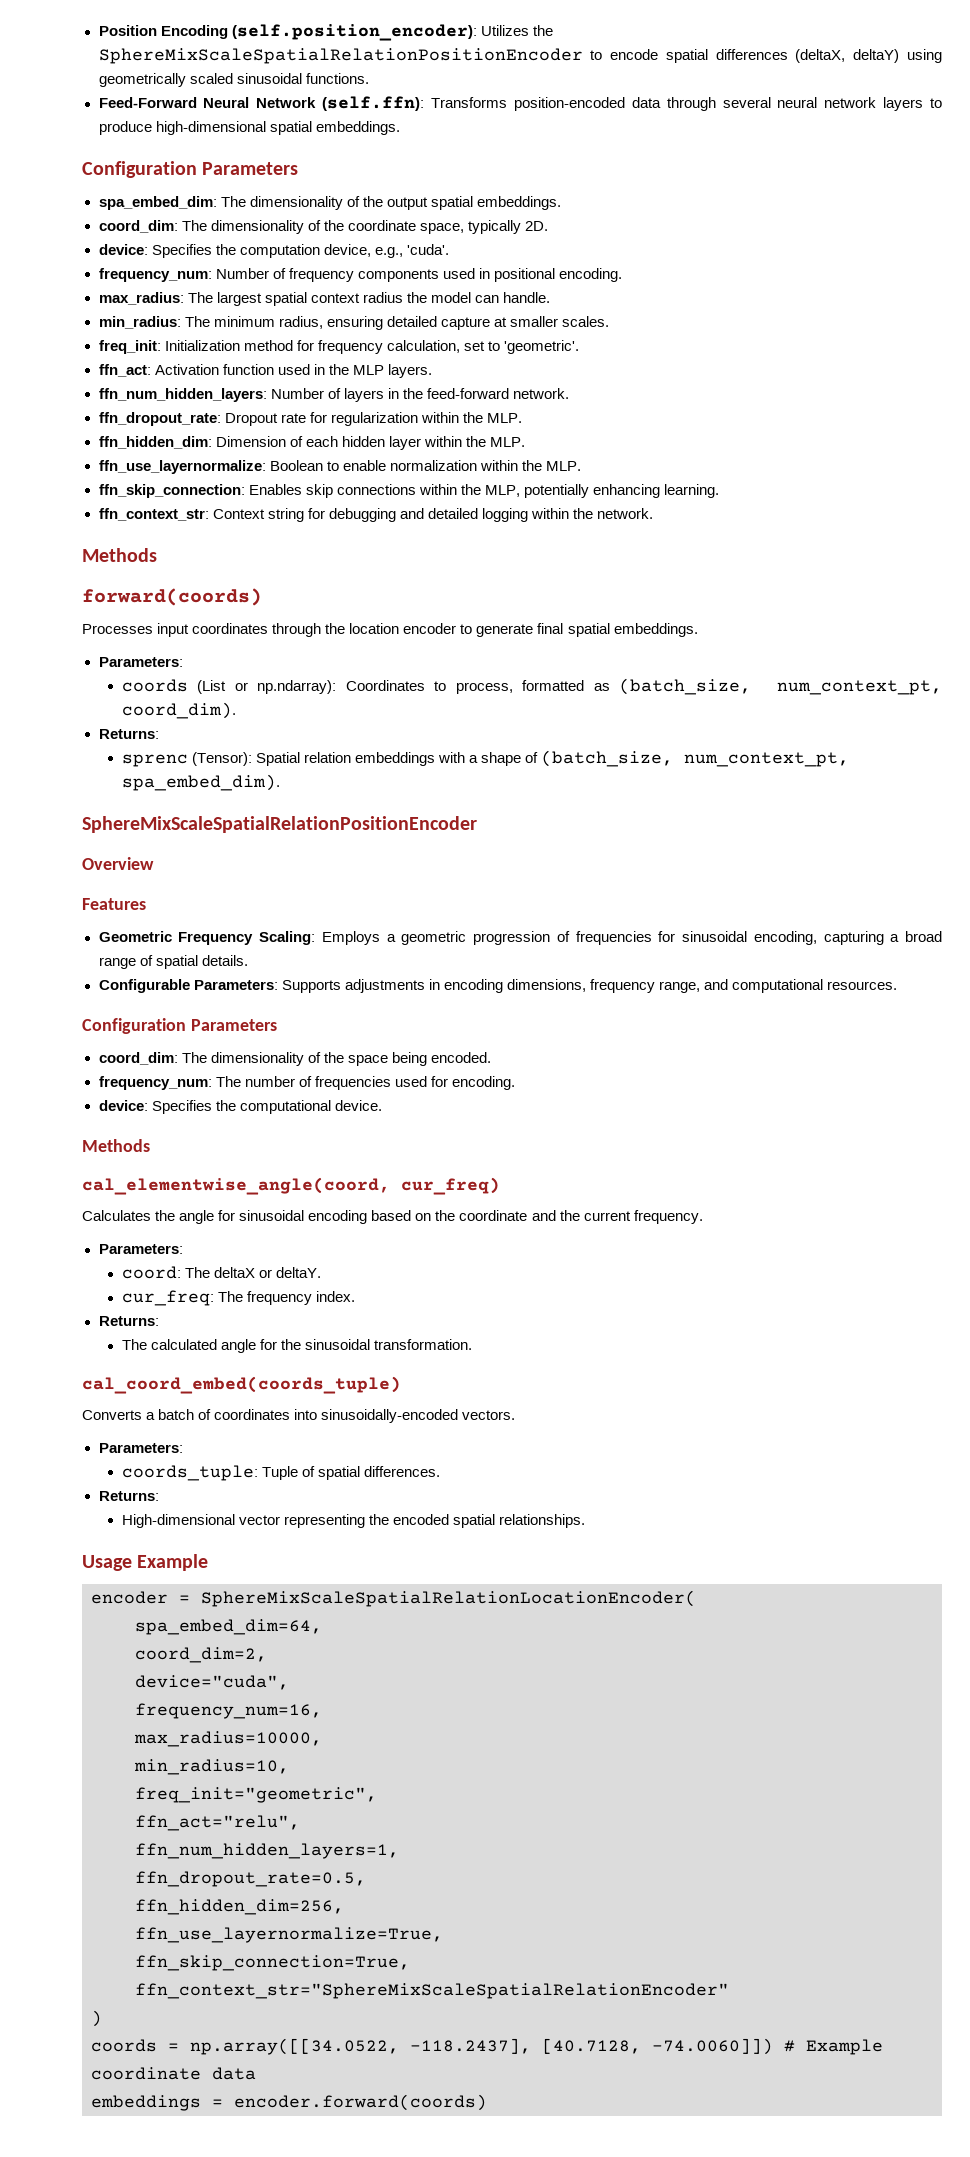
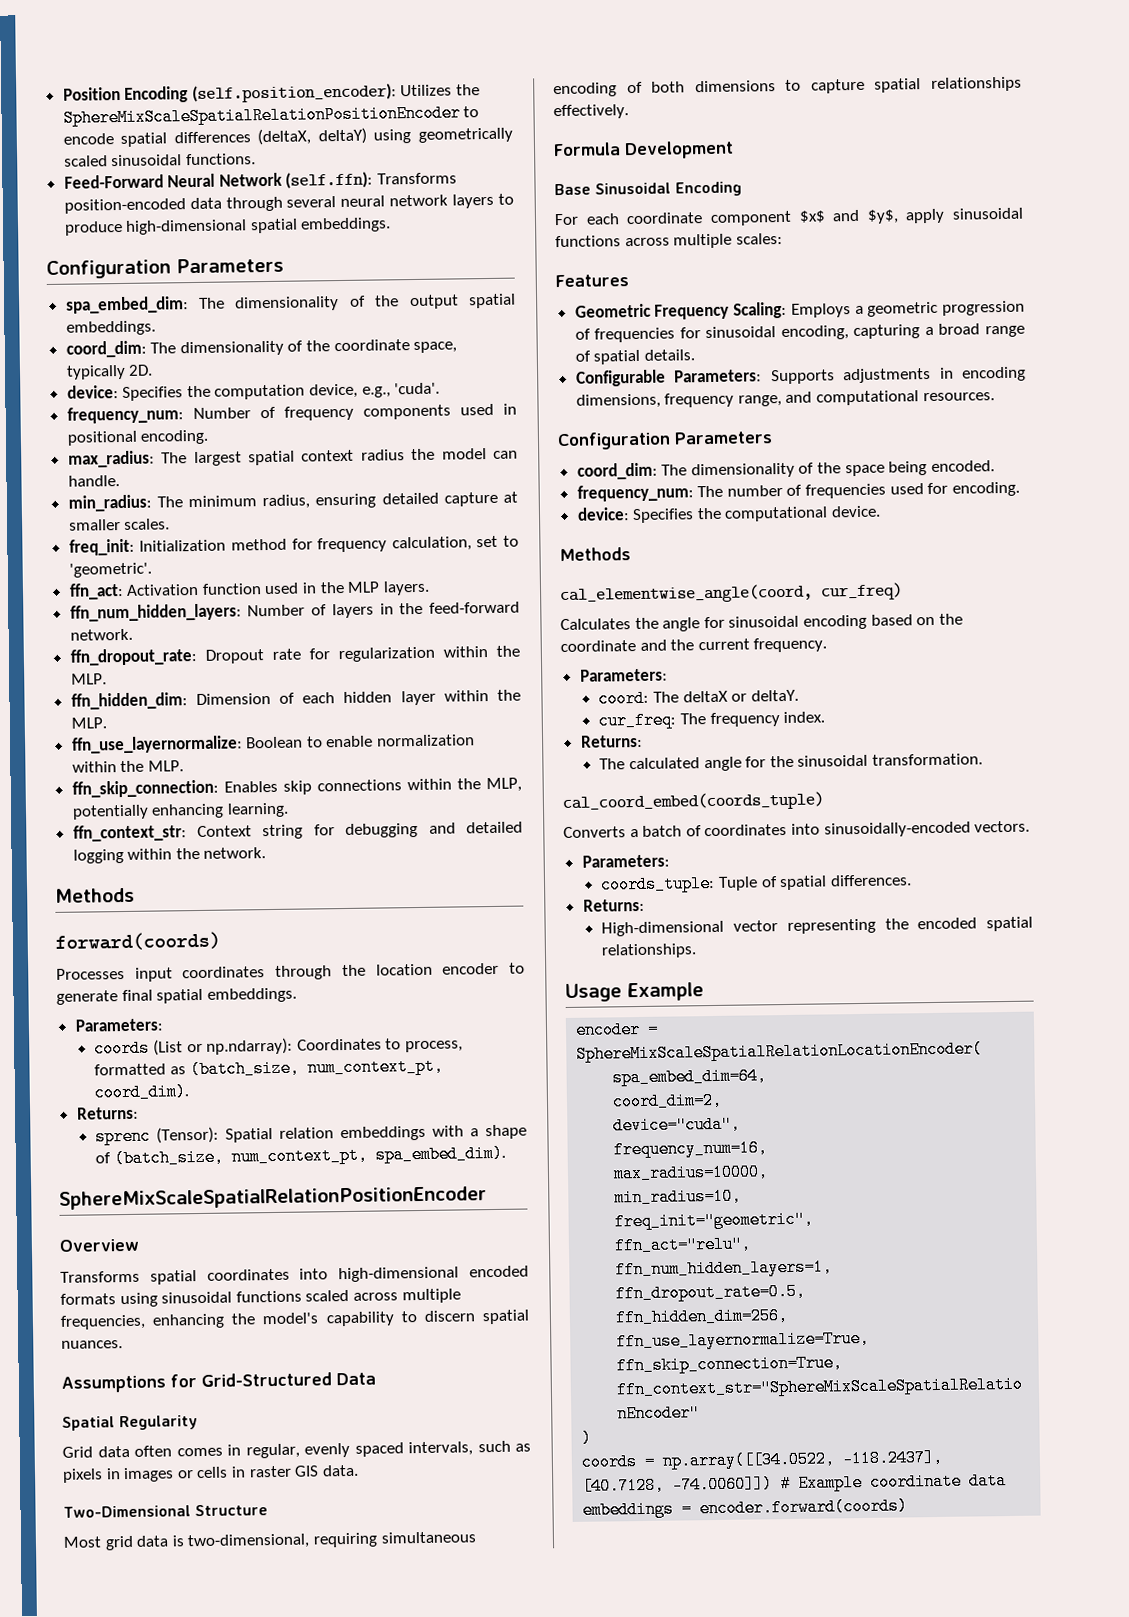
(154, 863) none -> [60,1265,529,1285] [60,1288,461,1308] [60,1309,531,1330] [61,1340,123,1349] [61,1372,376,1393] [62,1415,198,1431] [62,1440,531,1459] [62,1464,359,1483] [63,1504,268,1518] [63,1531,476,1551] [553,76,1022,98] [553,104,629,120] [553,140,734,160] [554,181,742,197] [554,207,1024,226] [555,232,783,249] // Transforms spatial coordinates into high-dimensional encoded formats using sinusoidal functions scaled across multiple frequencies, enhancing the model's capability to discern spatial nuances. // Assumptions for Grid-Structured Data // Spatial Regularity // Grid data often comes in regular, evenly spaced intervals, such as pixels in images or cells in raster GIS data. // Two-Dimensional Structure // Most grid data is two-dimensional, requiring simultaneous encoding of both dimensions to capture spatial relationships effectively. // Formula Development // Base Sinusoidal Encoding // For each coordinate component $x$ and $y$, apply sinusoidal functions across multiple scales:

